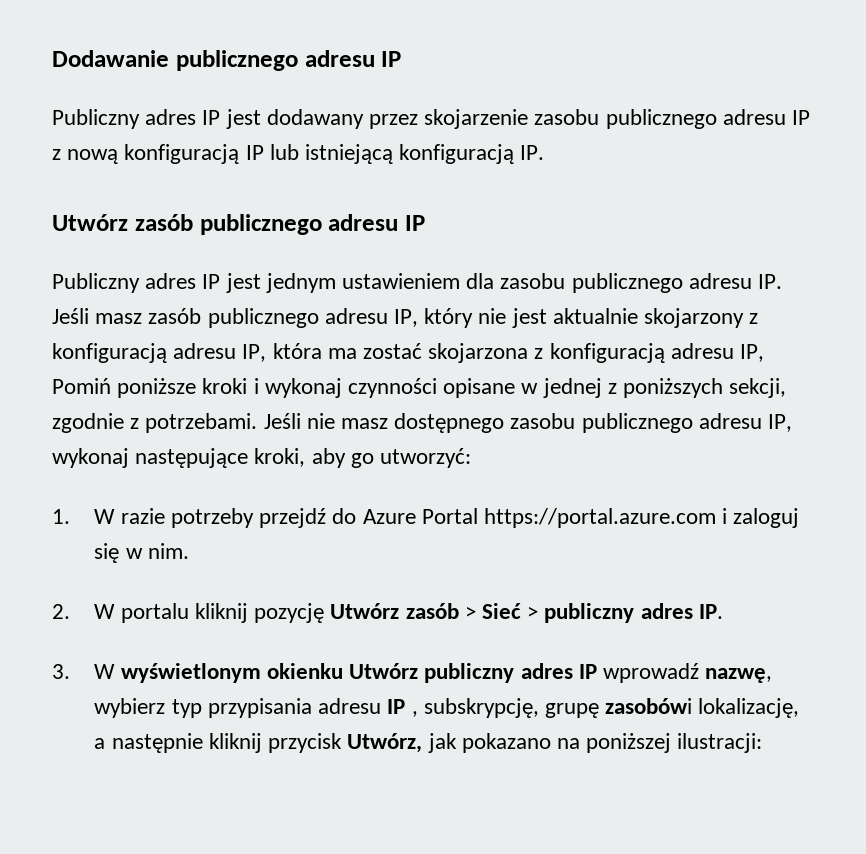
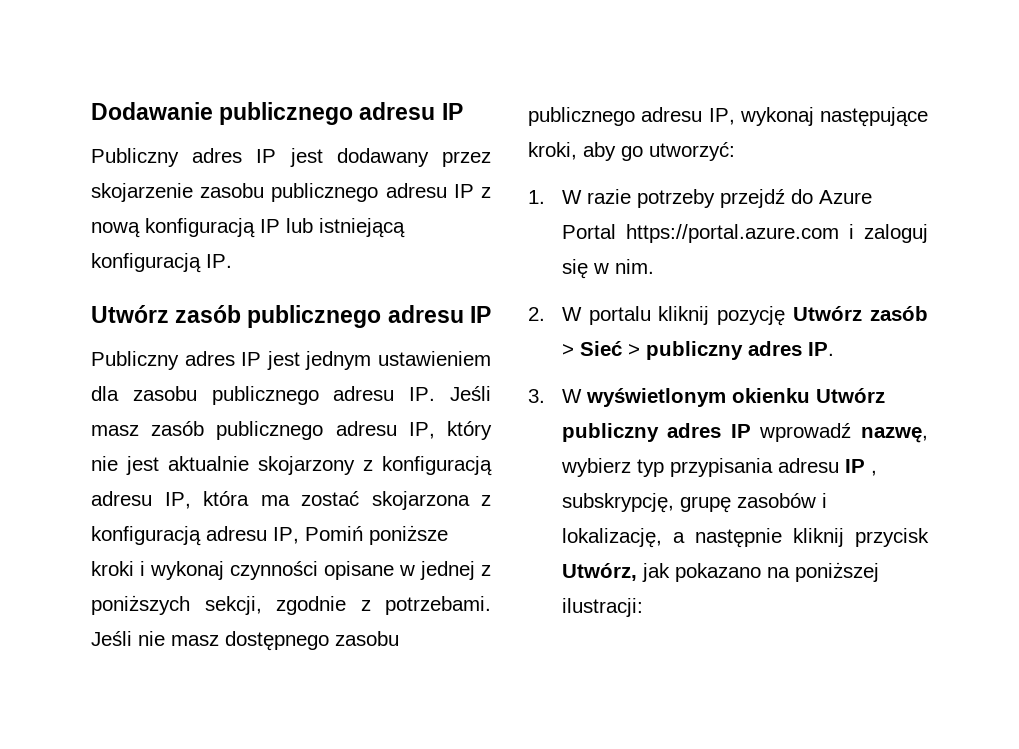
[605,698,693,714] zasobówi -> [736,493,827,508] zasobów i

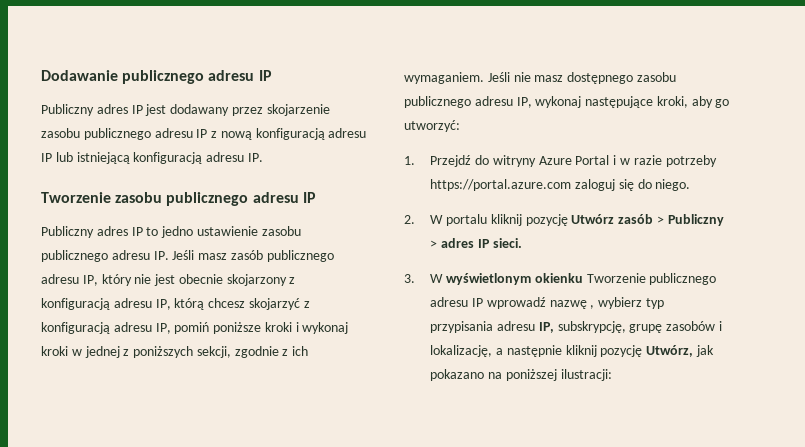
(255, 228) none -> [328,128,367,138] adresu
[206,254,232,268] [91,305,491,328] [91,351,491,370] [91,386,119,401] IP. // Utwórz zasób publicznego adresu IP // Publiczny adres IP jest jednym ustawieniem dla -> [206,152,263,162] [41,192,316,206] [41,226,258,238] adresu IP. // Tworzenie zasobu publicznego adresu IP // Publiczny adres IP to jedno ustawienie
[168,456,249,471] aktualnie -> [178,274,223,284] obecnie
[203,491,491,510] [91,526,363,546] która ma zostać skojarzona z konfiguracją adresu IP, Pomiń -> [174,298,310,310] [41,322,210,334] którą chcesz skojarzyć z konfiguracją adresu IP, pomiń
[230,561,394,580] czynności opisane -> [41,346,68,356] kroki
[385,596,491,615] potrzebami. -> [292,346,309,356] [404,72,484,84] ich wymaganiem.
[561,189,872,208] [561,224,928,243] [561,259,654,279] W razie potrzeby przejdź do Azure Portal https://portal.azure.com i zaloguj się w nim. -> [430,155,717,167] [430,179,691,191] Przejdź do witryny Azure Portal i w razie potrzeby https://portal.azure.com zaloguj się do niego.
[579,341,834,360] Sieć > publiczny adres IP. -> [667,214,724,226] [430,238,522,248] Publiczny > adres IP sieci.
[815,388,885,403] [561,423,928,443] Utwórz publiczny adres IP wprowadź nazwę, -> [586,273,717,285] [430,297,595,309] Tworzenie publicznego adresu IP wprowadź nazwę ,
[844,459,877,476] IP , -> [538,322,554,333] IP,
[855,528,929,547] przycisk -> [600,345,643,357] pozycję

